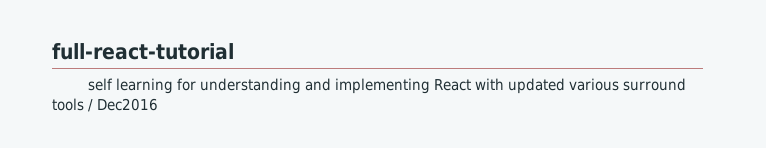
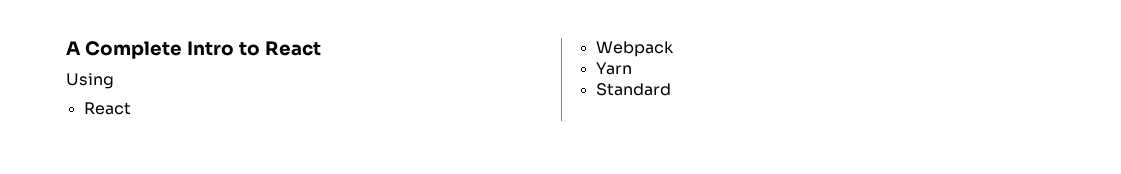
[52,43,234,60] [87,78,686,94] [52,98,158,112] full-react-tutorial // self learning for understanding and implementing React with updated various surround tools / Dec2016 -> [66,41,321,59] [66,73,114,89] [83,102,131,115] [595,41,674,57] [595,62,632,75] [595,83,671,96] A Complete Intro to React // Using // React // Webpack // Yarn // Standard

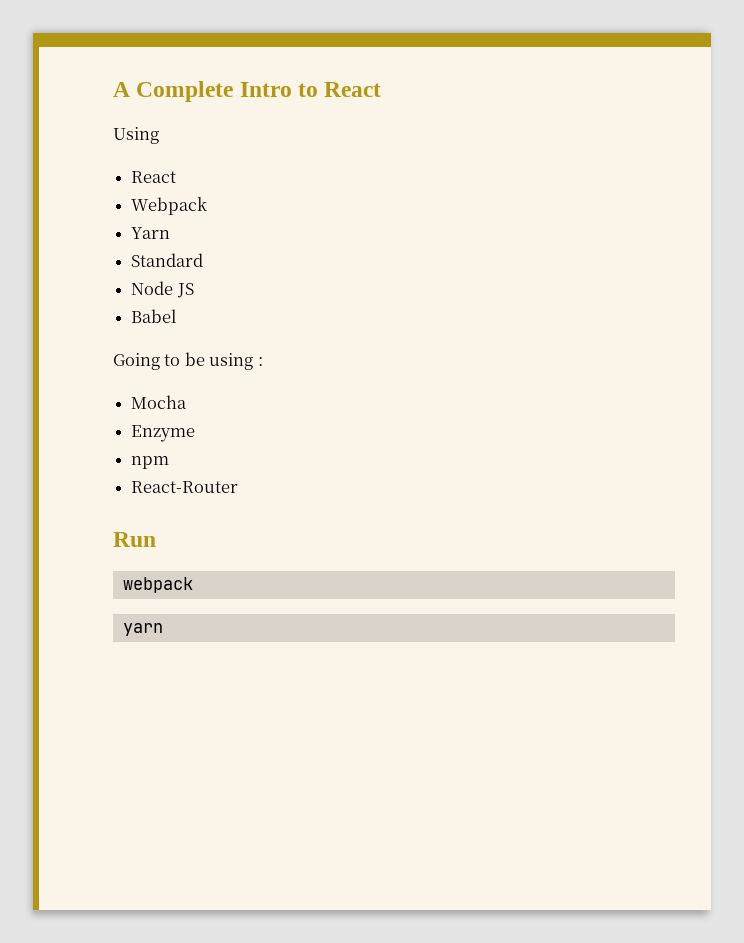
(671, 89) none -> [131,281,194,298] [131,309,178,323] [113,352,263,370] [131,395,188,409] [131,425,196,442] [131,456,170,469] [131,481,239,493] [113,532,156,547] [122,577,193,593] [122,623,163,636] // Node JS // Babel // Going to be using : // Mocha // Enzyme // npm // React-Router // Run // webpack // yarn

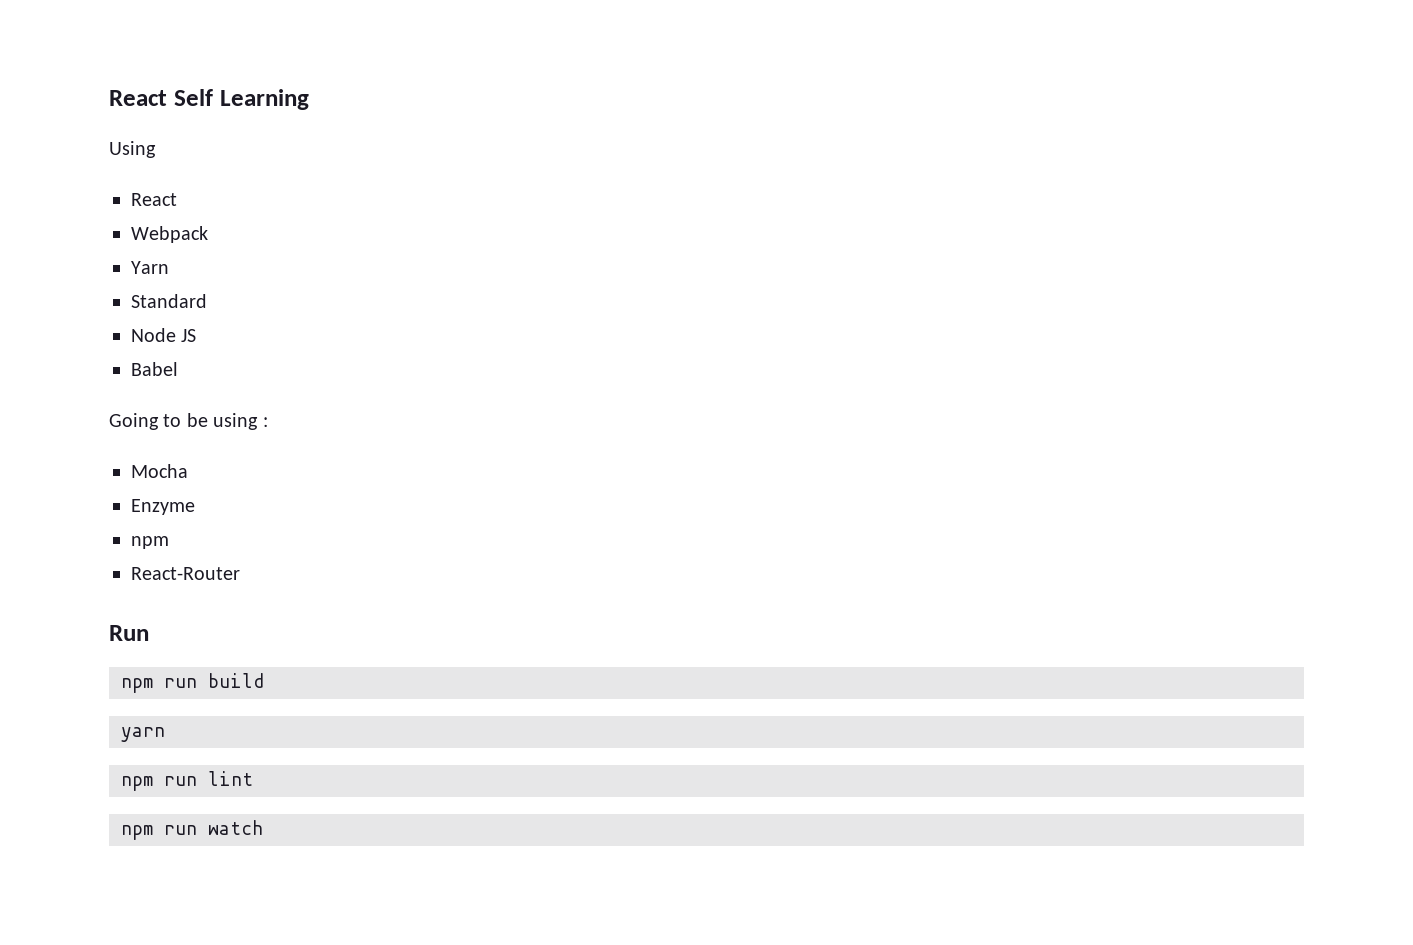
[113,81,382,102] A Complete Intro to React -> [109,89,309,110] React Self Learning
[122,577,193,593] [122,623,163,636] webpack // yarn -> [121,673,264,693] [121,727,165,742] [121,771,253,791] [121,820,263,840] npm run build // yarn // npm run lint // npm run watch

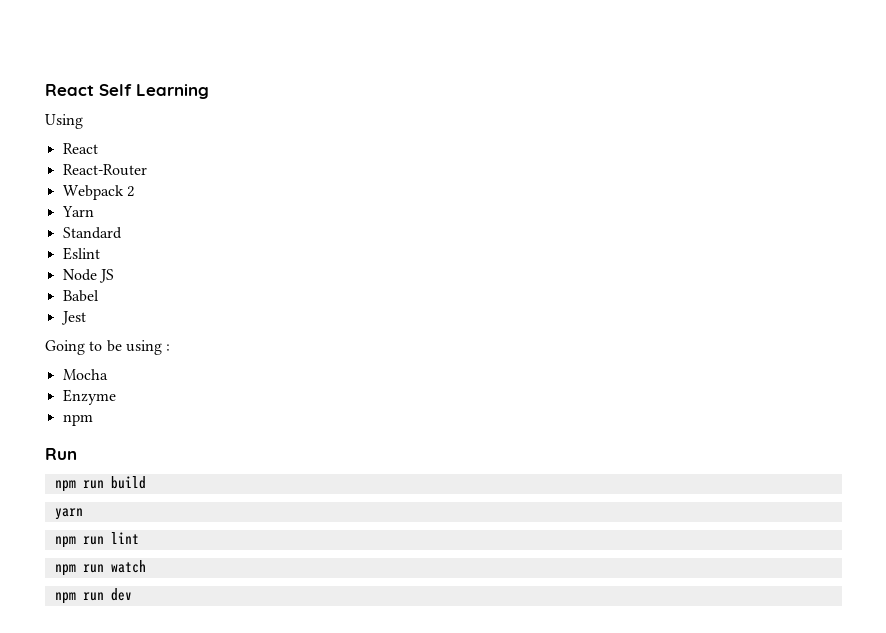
(177, 199) none -> [62,164,147,176] // React-Router
(208, 234) none -> [126,186,134,197] 2
(207, 301) none -> [62,247,100,260] // Eslint
(178, 369) none -> [60,311,86,325] // Jest
[131,567,240,580] // React-Router -> (93, 420) none
(263, 827) none -> [54,588,132,604] // npm run dev

